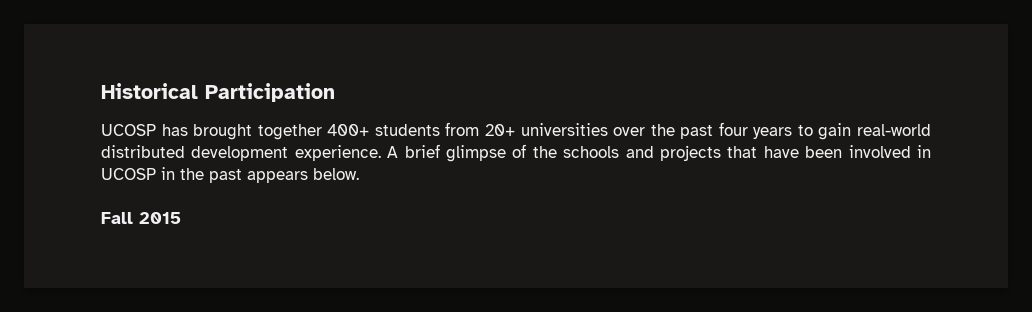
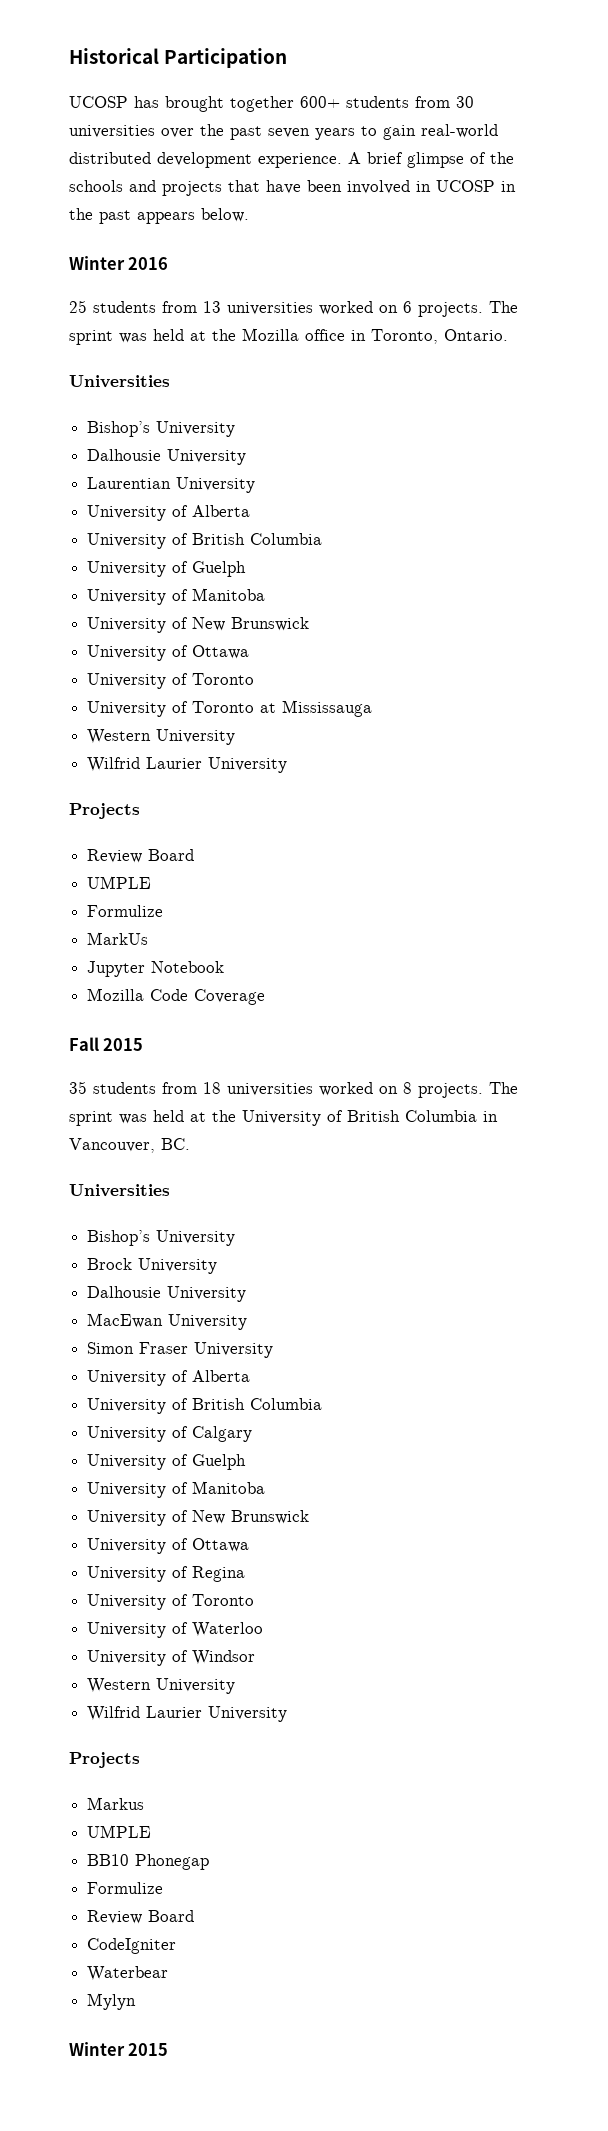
[327,122,515,136] 400+ students from 20+ -> [300,96,474,108] 600+ students from 30
[718,122,748,136] four -> [268,128,310,138] seven
[101,212,133,224] Fall -> [69,256,169,270] [69,300,518,317] [69,328,508,345] [69,375,170,388] [87,421,236,437] [87,449,247,465] [87,477,256,493] [87,505,251,521] [87,533,323,549] [87,561,247,577] [87,588,266,605] [87,617,310,633] [87,645,250,661] [87,673,255,689] [87,700,373,717] [87,729,236,745] [87,757,288,773] [69,803,140,819] [87,849,195,863] [87,876,152,889] [87,905,164,917] [87,932,149,945] [87,961,225,977] [87,988,266,1005] [69,1037,144,1051] [69,1081,518,1098] [69,1110,498,1126] [69,1138,190,1153] [69,1184,170,1197] [87,1230,236,1246] [87,1258,218,1274] [87,1286,247,1302] [87,1313,248,1330] [87,1342,274,1358] [87,1370,251,1386] [87,1398,323,1414] [87,1426,253,1442] [87,1454,247,1470] [87,1481,266,1498] [87,1510,310,1526] [87,1538,250,1554] [87,1566,246,1582] [87,1594,255,1610] [87,1622,264,1638] [87,1650,256,1666] [87,1678,236,1694] [87,1706,288,1722] [69,1752,140,1768] [87,1797,145,1810] [87,1825,152,1838] [87,1854,210,1870] [87,1882,164,1894] [87,1910,195,1924] [87,1938,177,1954] [87,1966,169,1981] [87,1993,137,2010] [69,2042,125,2056] Winter 2016 // 25 students from 13 universities worked on 6 projects. The sprint was held at the Mozilla office in Toronto, Ontario. // Universities // Bishop’s University // Dalhousie University // Laurentian University // University of Alberta // University of British Columbia // University of Guelph // University of Manitoba // University of New Brunswick // University of Ottawa // University of Toronto // University of Toronto at Mississauga // Western University // Wilfrid Laurier University // Projects // Review Board // UMPLE // Formulize // MarkUs // Jupyter Notebook // Mozilla Code Coverage // Fall 2015 // 35 students from 18 universities worked on 8 projects. The sprint was held at the University of British Columbia in Vancouver, BC. // Universities // Bishop’s University // Brock University // Dalhousie University // MacEwan University // Simon Fraser University // University of Alberta // University of British Columbia // University of Calgary // University of Guelph // University of Manitoba // University of New Brunswick // University of Ottawa // University of Regina // University of Toronto // University of Waterloo // University of Windsor // Western University // Wilfrid Laurier University // Projects // Markus // UMPLE // BB10 Phonegap // Formulize // Review Board // CodeIgniter // Waterbear // Mylyn // Winter

